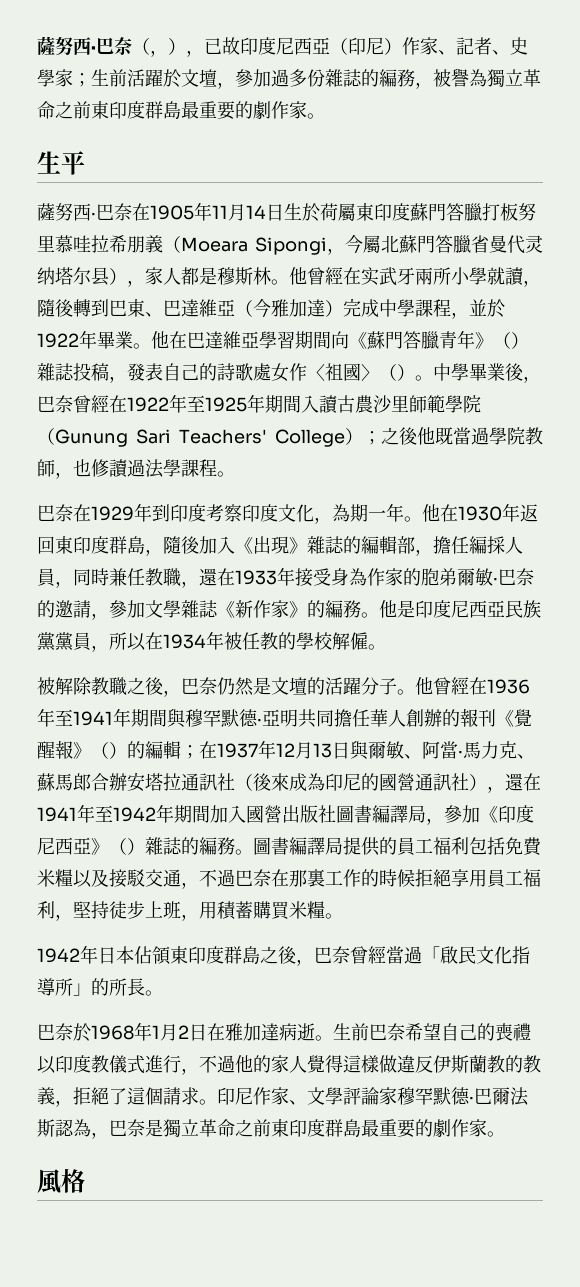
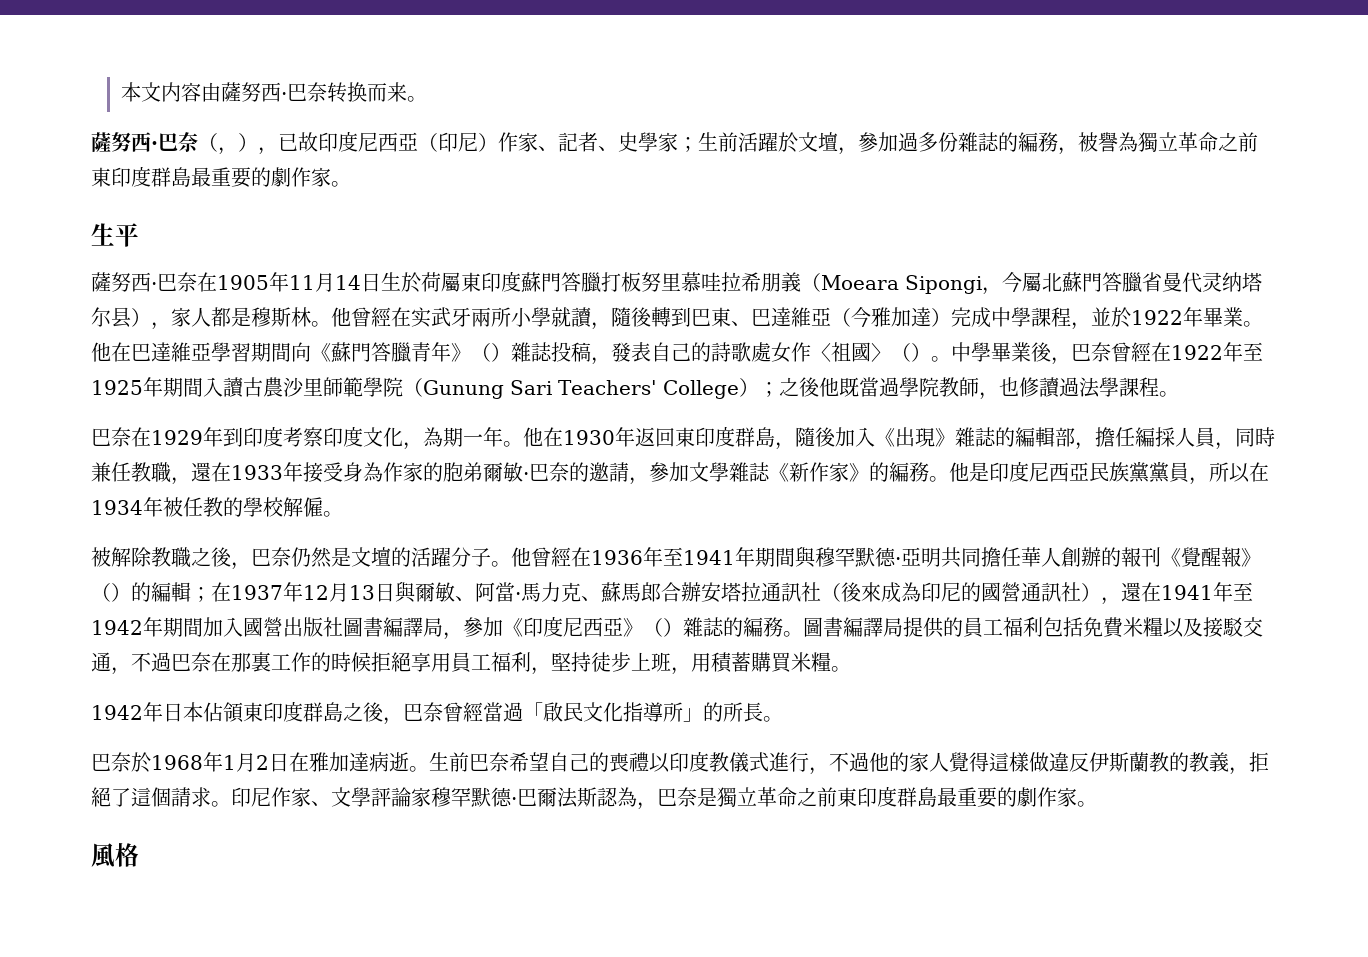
(37, 45) none -> [121,82,428,103] 本文内容由薩努西·巴奈转换而来。 //

